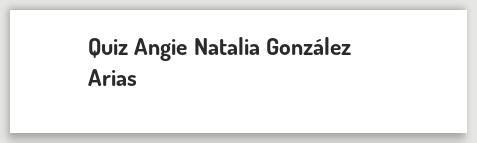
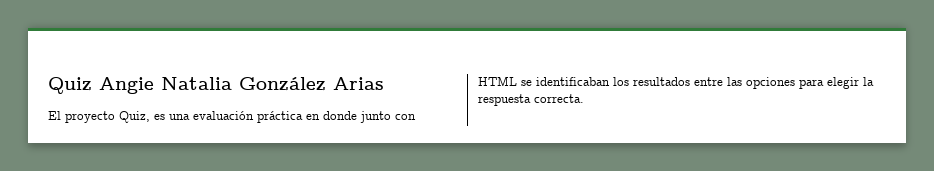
(137, 77) none -> [48,111,416,123] [478,76,874,89] [478,94,584,106] // El proyecto Quiz, es una evaluación práctica en donde junto con HTML se identificaban los resultados entre las opciones para elegir la respuesta correcta.

